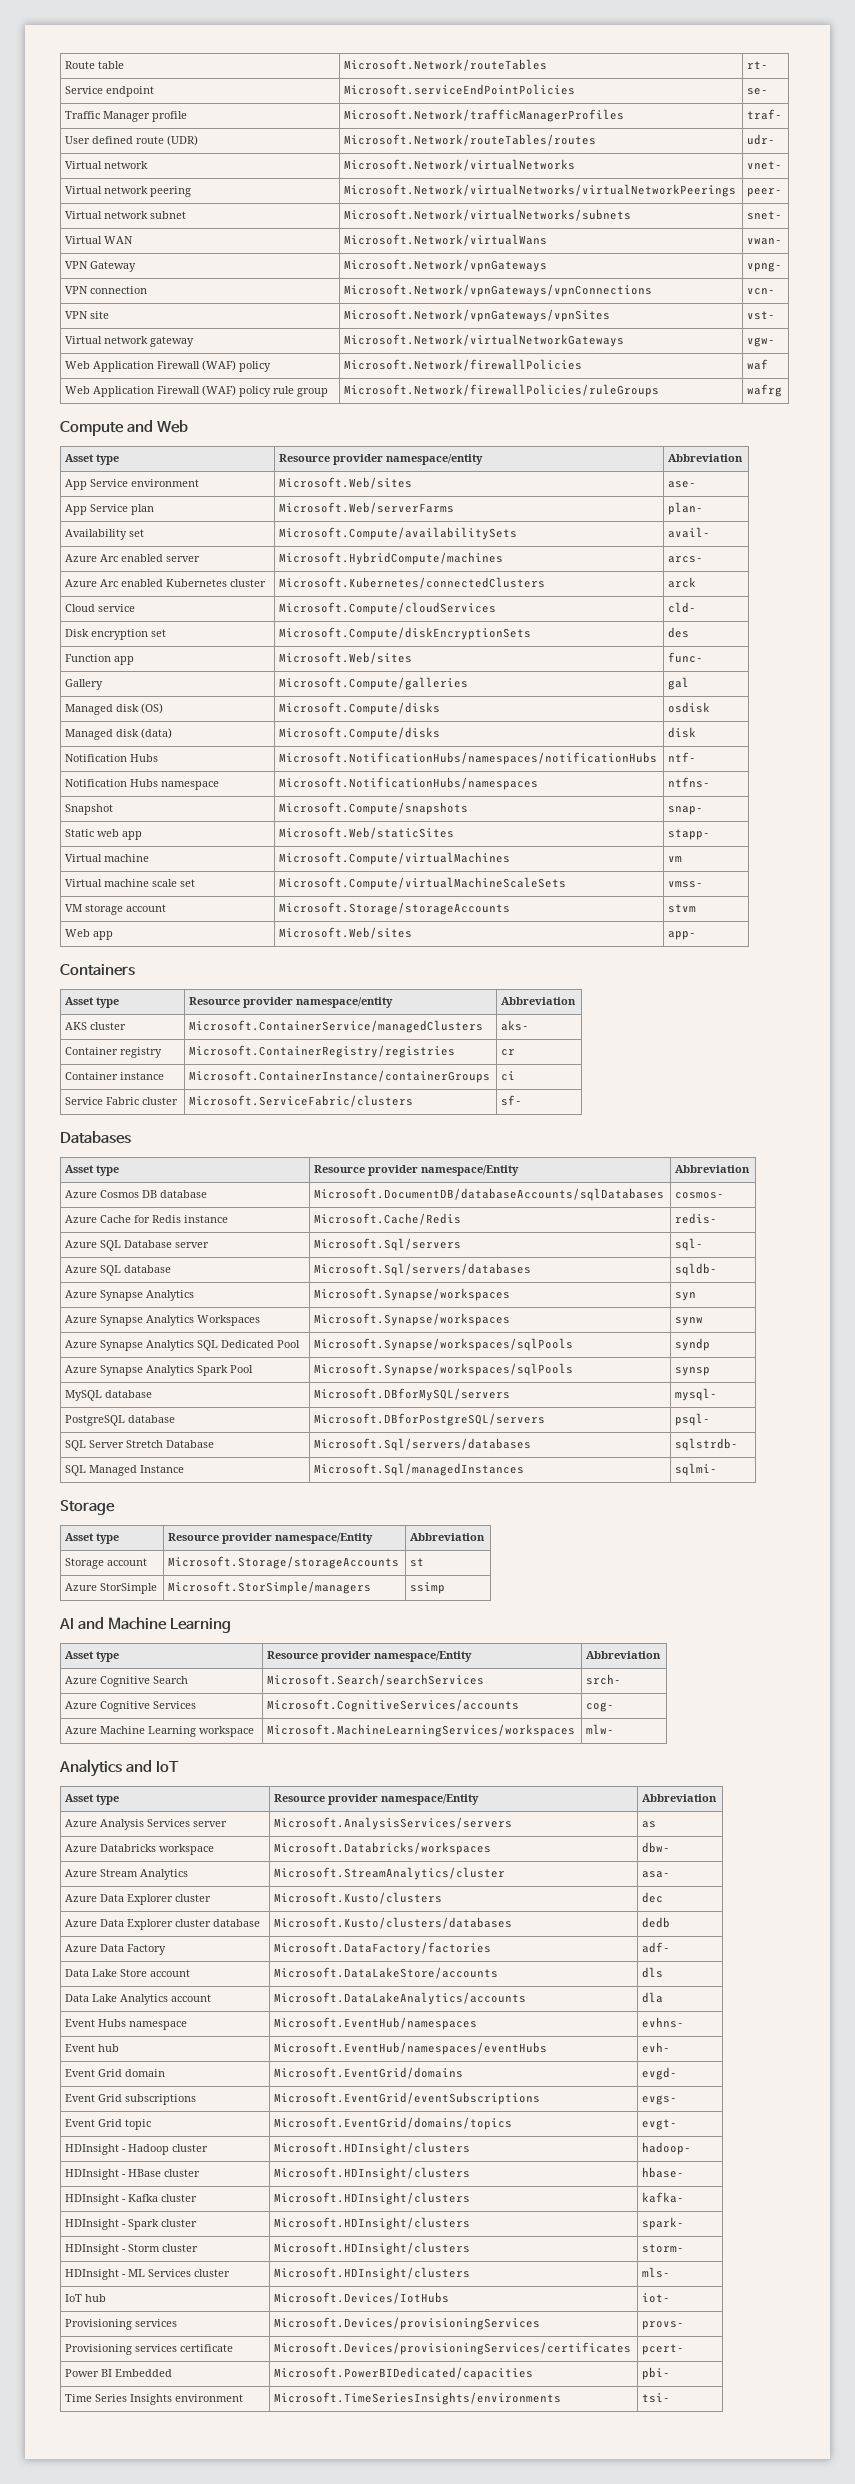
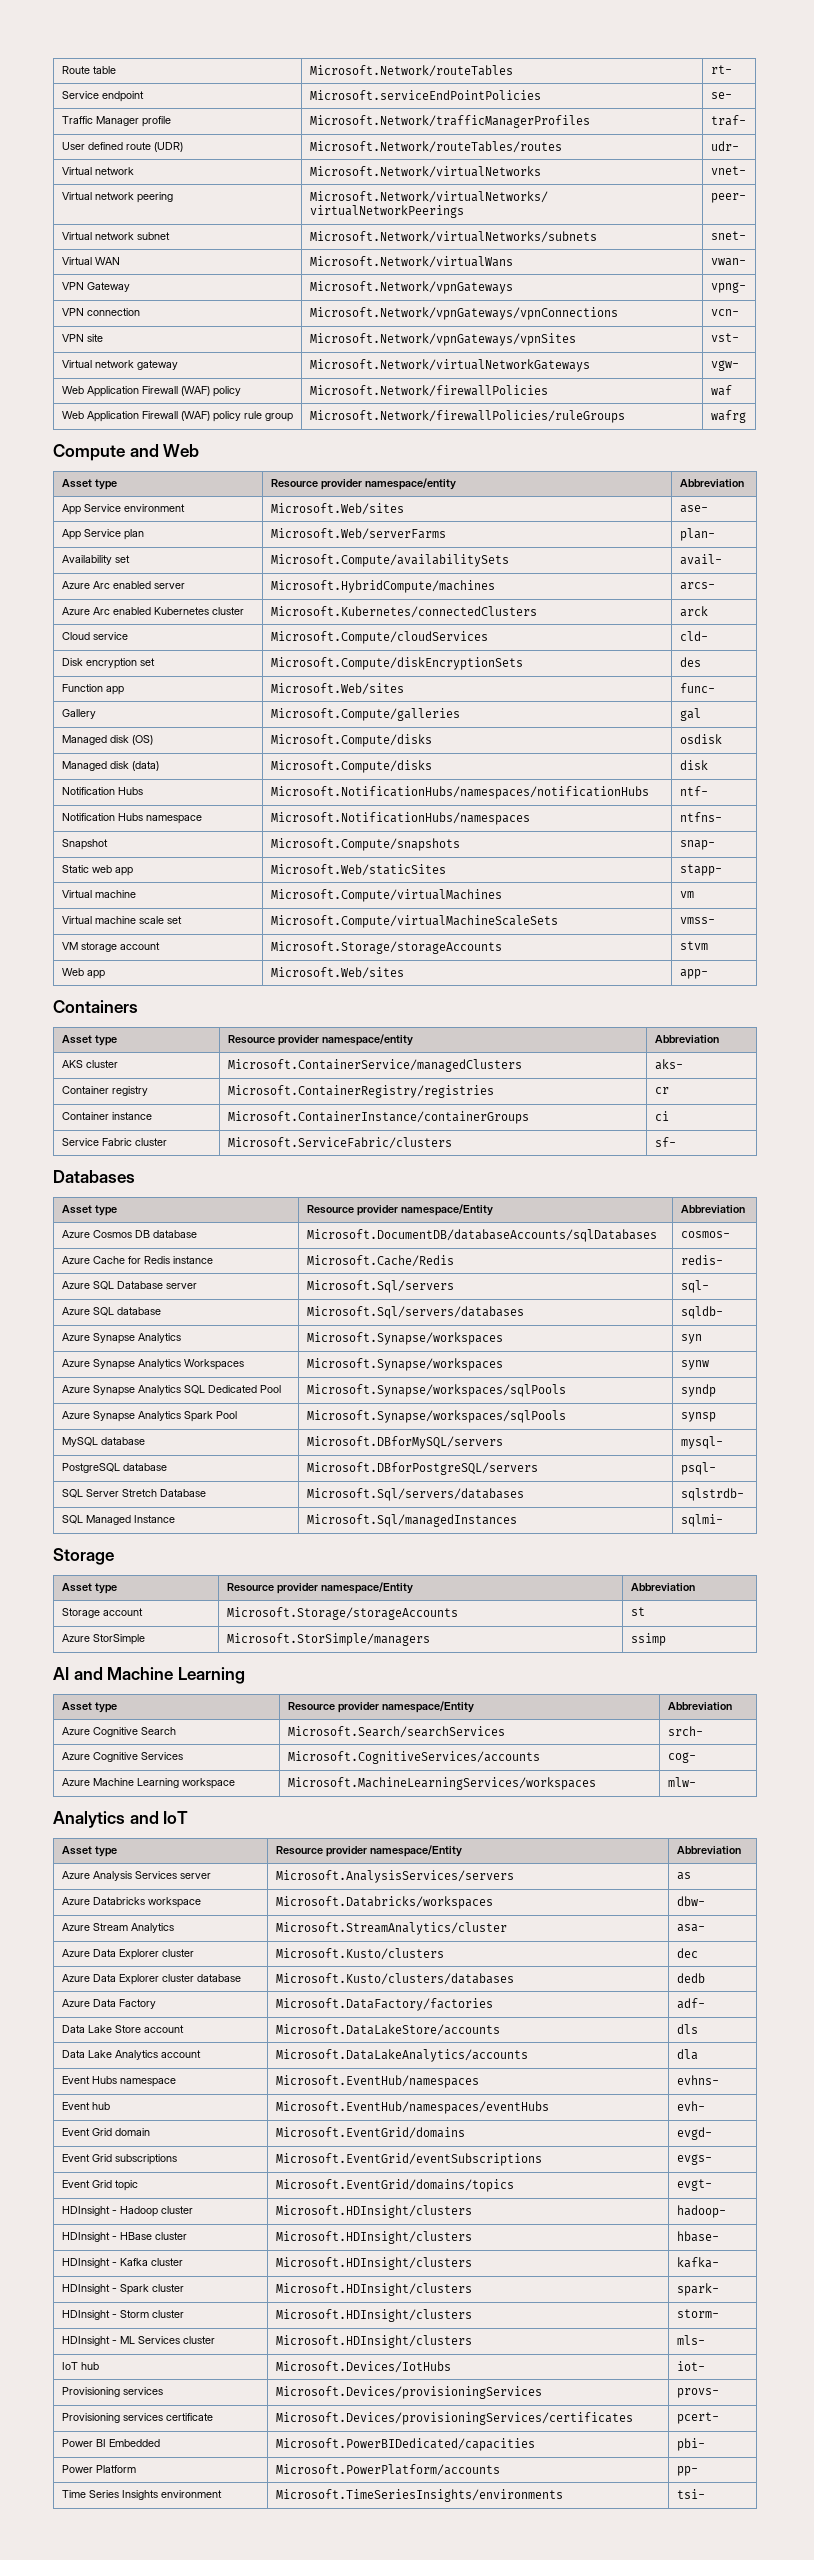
(671, 2373) none -> [61,2465,136,2473] [275,2464,500,2476] [676,2466,698,2476] // Power Platform | Microsoft.PowerPlatform/accounts | pp-

